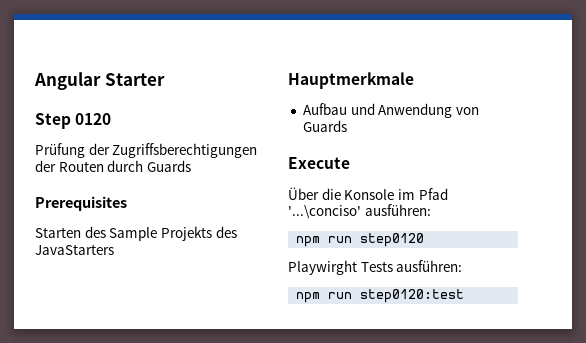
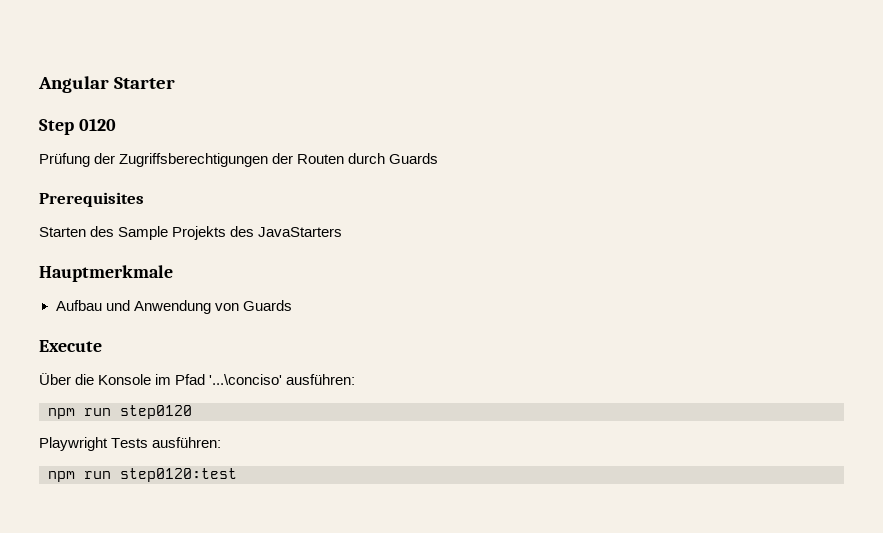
[288,260,357,275] Playwirght -> [39,437,108,451] Playwright

